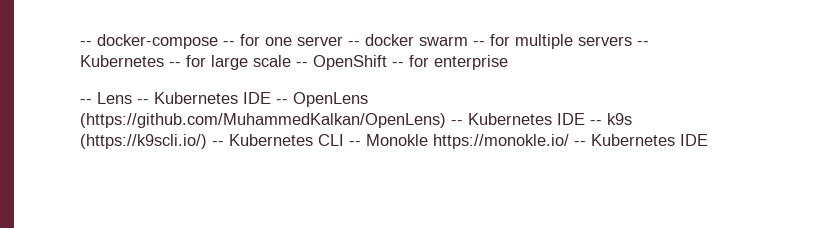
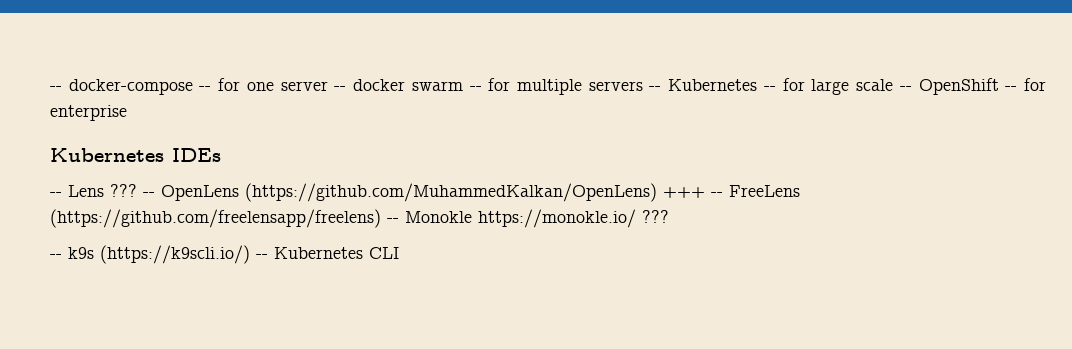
(508, 62) none -> [50,148,221,162] // Kubernetes IDEs
[137,92,368,107] [80,113,585,128] -- Kubernetes IDE -- OpenLens (https://github.com/MuhammedKalkan/OpenLens) -- Kubernetes IDE -> [110,183,800,202] [50,209,669,228] ??? -- OpenLens (https://github.com/MuhammedKalkan/OpenLens) +++ -- FreeLens (https://github.com/freelensapp/freelens) -- Monokle https://monokle.io/ ??? //
[349,134,708,149] -- Monokle https://monokle.io/ -- Kubernetes IDE -> (399, 253) none

